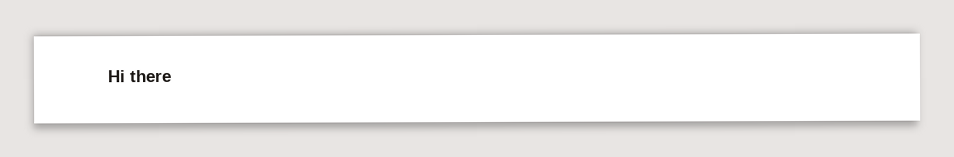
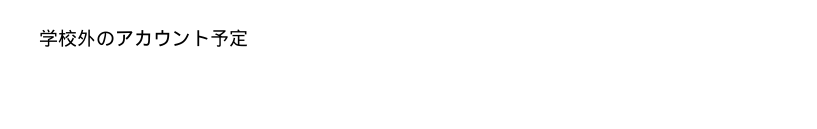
[107,69,172,83] Hi there -> [39,29,248,47] 学校外のアカウント予定

